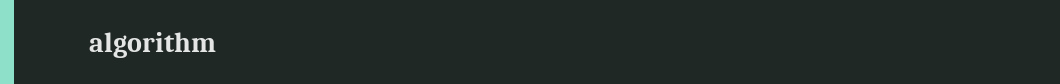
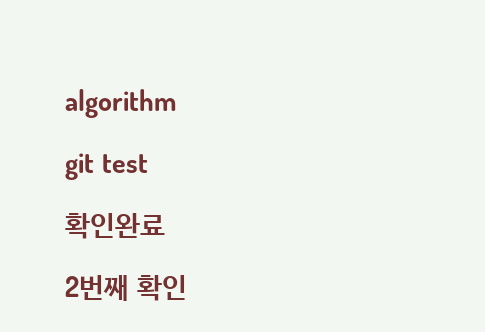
(216, 45) none -> [65,153,148,180] [65,213,165,239] [65,275,187,301] // git test // 확인완료 // 2번째 확인

